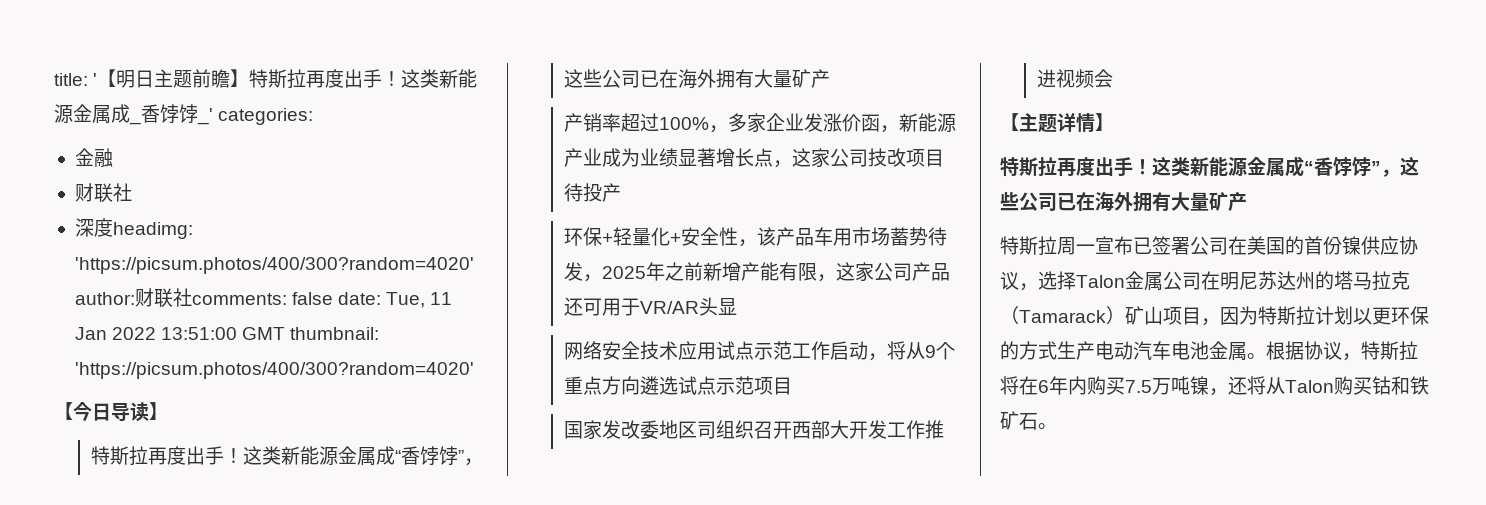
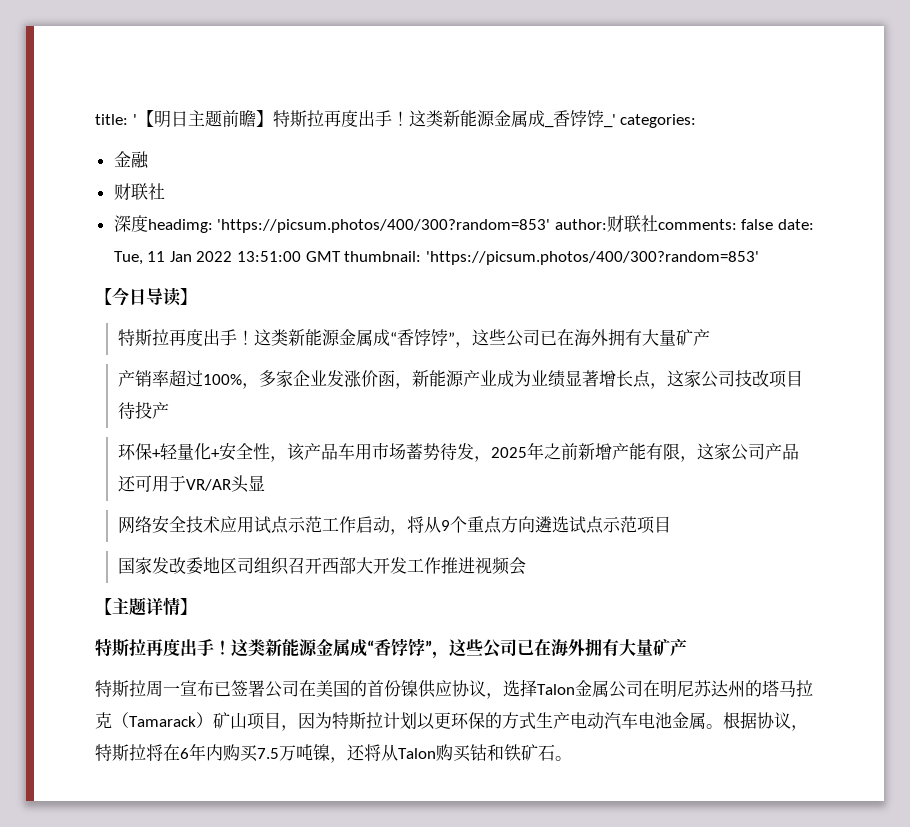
[74,257,474,274] 'https://picsum.photos/400/300?random=4020' -> [217,219,551,233] 'https://picsum.photos/400/300?random=853'
[74,362,474,379] 'https://picsum.photos/400/300?random=4020' -> [425,251,759,265] 'https://picsum.photos/400/300?random=853'

